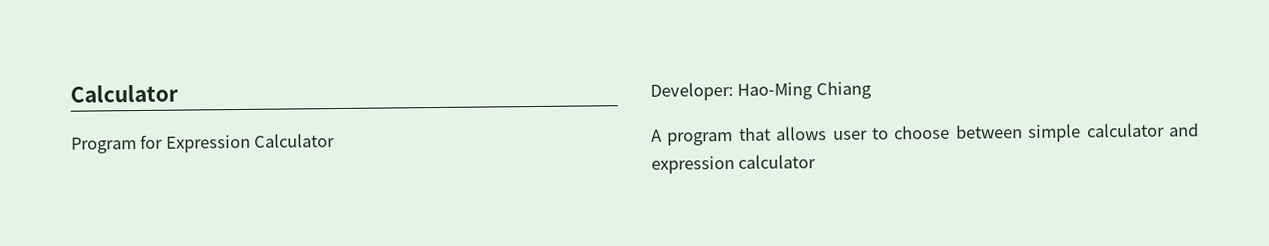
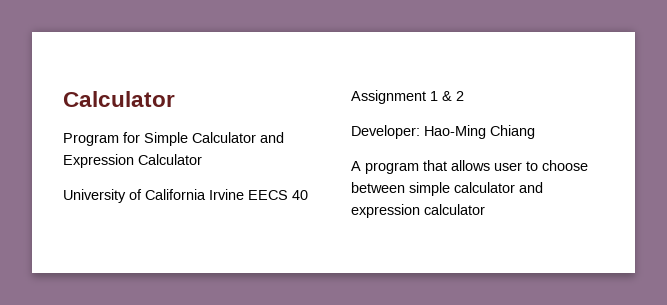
(164, 142) none -> [144,132,284,146] Simple Calculator and
(336, 140) none -> [63,189,308,203] [351,90,464,104] // University of California Irvine EECS 40 Assignment 1 & 2

